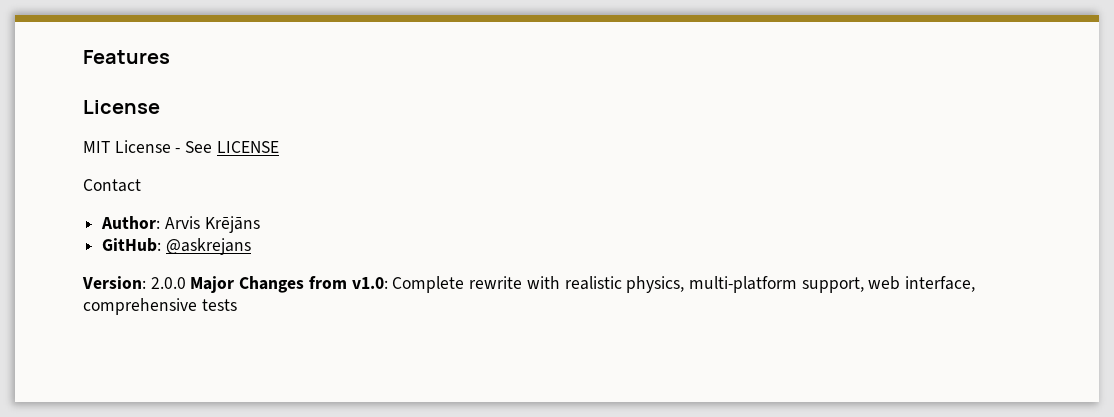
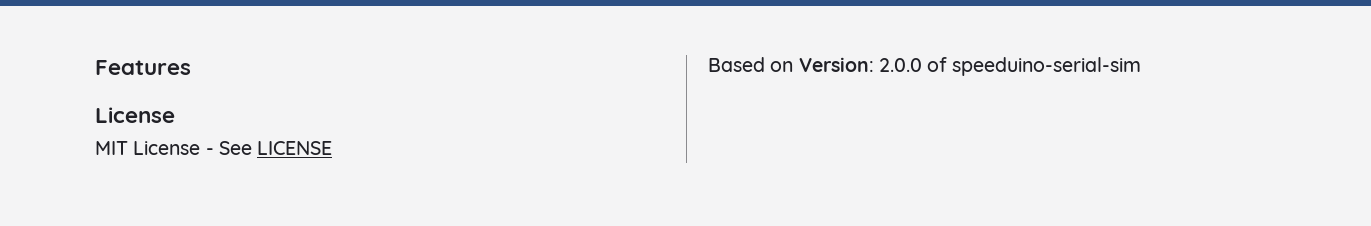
[83,179,141,192] [101,216,260,233] [102,238,251,255] [82,276,976,293] [83,298,237,315] Contact // Author: Arvis Krējāns // GitHub: @askrejans // Version: 2.0.0 Major Changes from v1.0: Complete rewrite with realistic physics, multi-platform support, web interface, comprehensive tests -> [708,57,1142,76] Based on Version: 2.0.0 of speeduino-serial-sim

